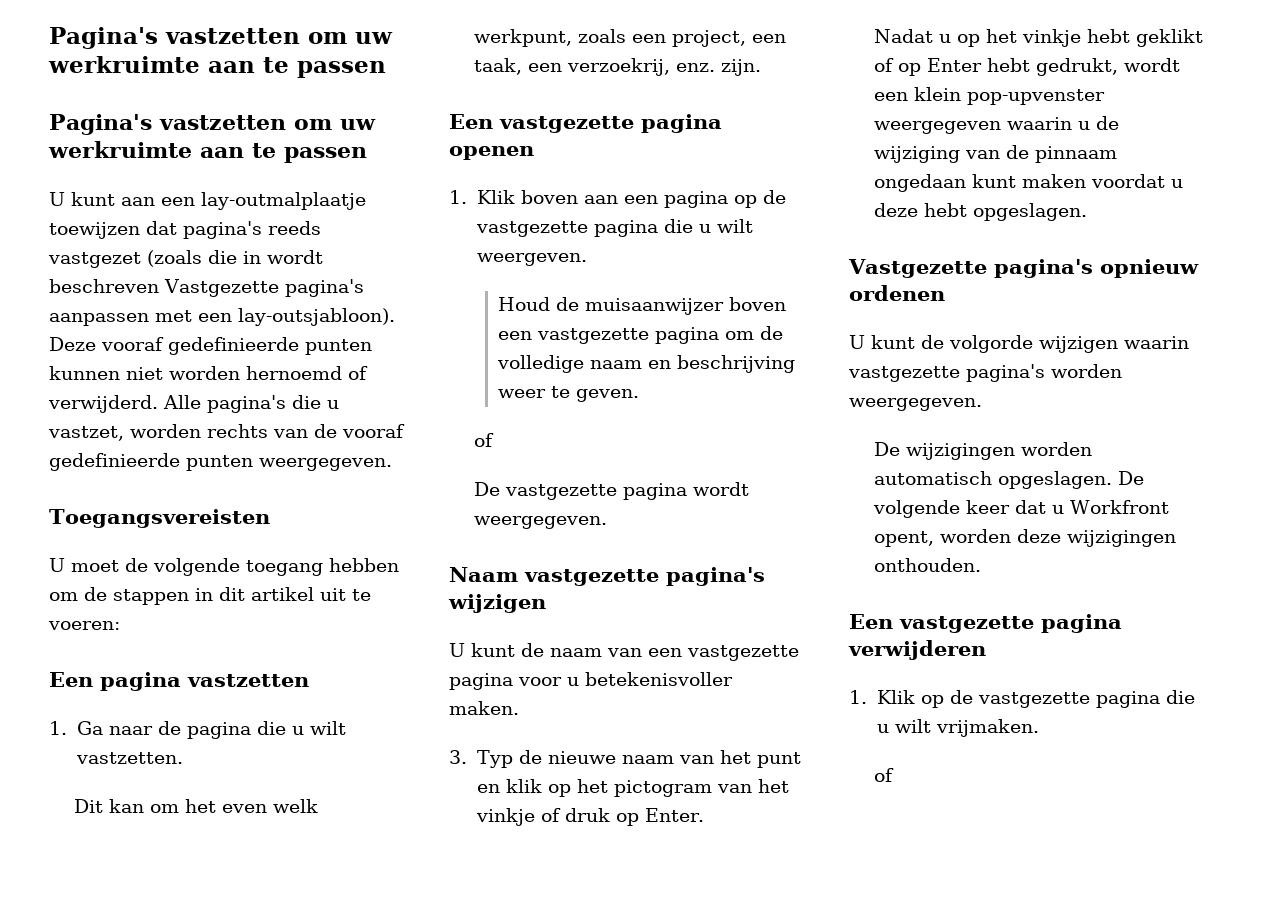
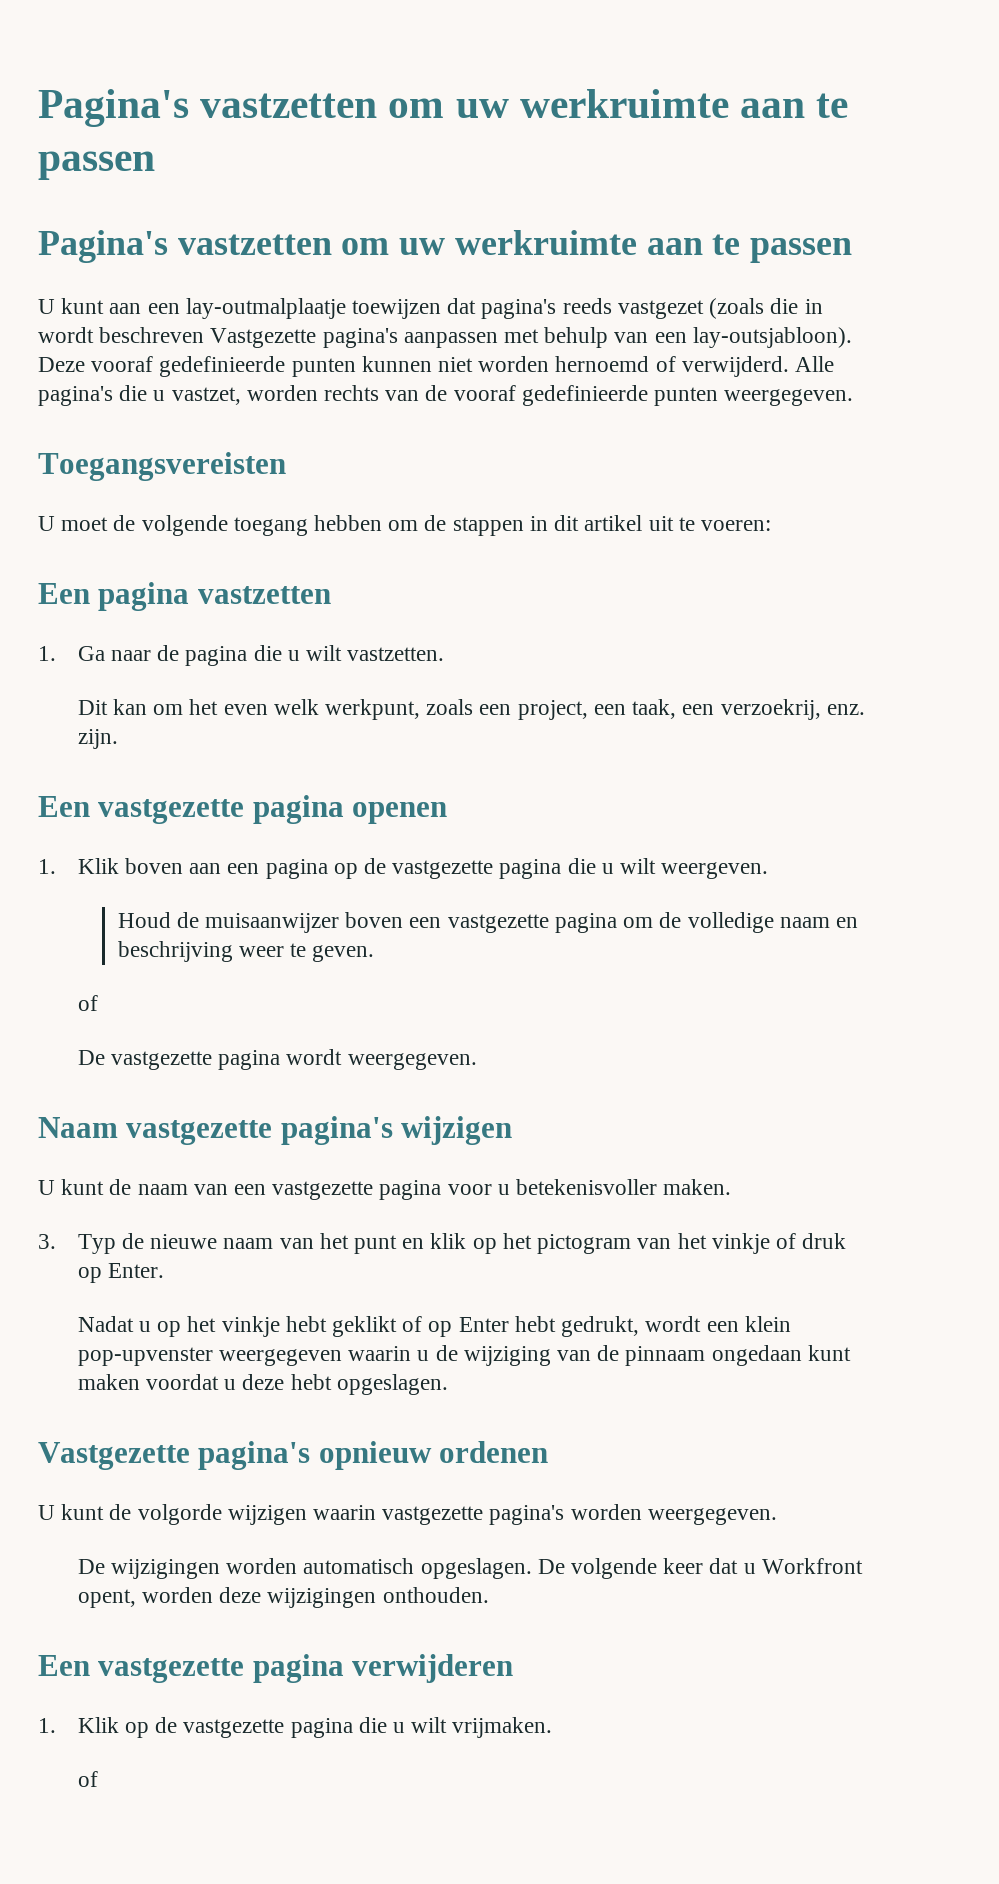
(192, 316) none -> [544,327,649,348] behulp van

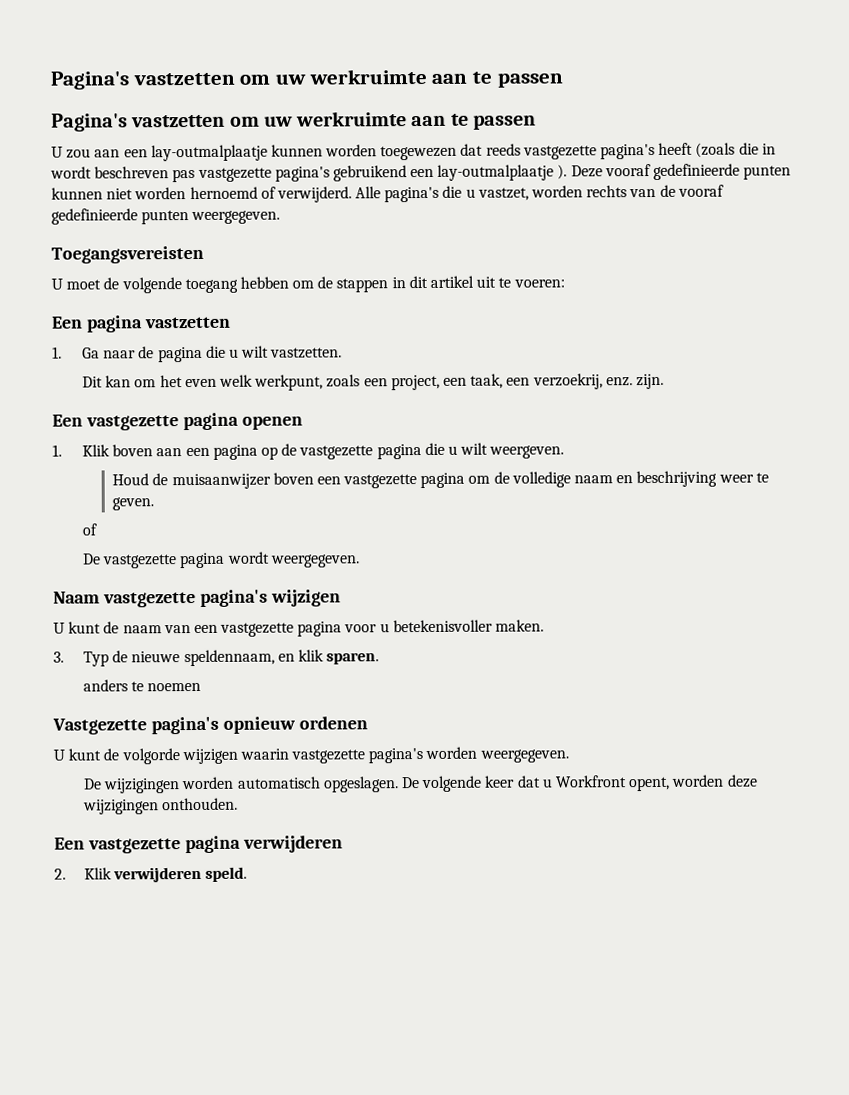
[61,298,105,314] kunt -> [66,148,92,159] zou
[352,298,704,319] toewijzen dat pagina's reeds vastgezet -> [270,142,694,161] kunnen worden toegewezen dat reeds vastgezette pagina's heeft
[210,327,852,348] Vastgezette pagina's aanpassen met behulp van een lay-outsjabloon). -> [172,164,568,183] pas vastgezette pagina's gebruikend een lay-outmalplaatje ).
[223,1233,847,1254] [77,1263,165,1283] [77,1316,791,1337] [77,1345,851,1366] [77,1374,448,1395] naam van het punt en klik op het pictogram van het vinkje of druk op Enter. // Nadat u op het vinkje hebt geklikt of op Enter hebt gedrukt, wordt een klein pop-upvenster weergegeven waarin u de wijziging van de pinnaam ongedaan kunt maken voordat u deze hebt opgeslagen. -> [183,649,380,667] [83,679,202,692] speldennaam, en klik sparen. // anders te noemen
[38,1717,553,1738] [77,1771,98,1787] 1. Klik op de vastgezette pagina die u wilt vrijmaken. // of -> [54,866,248,883] 2. Klik verwijderen speld.

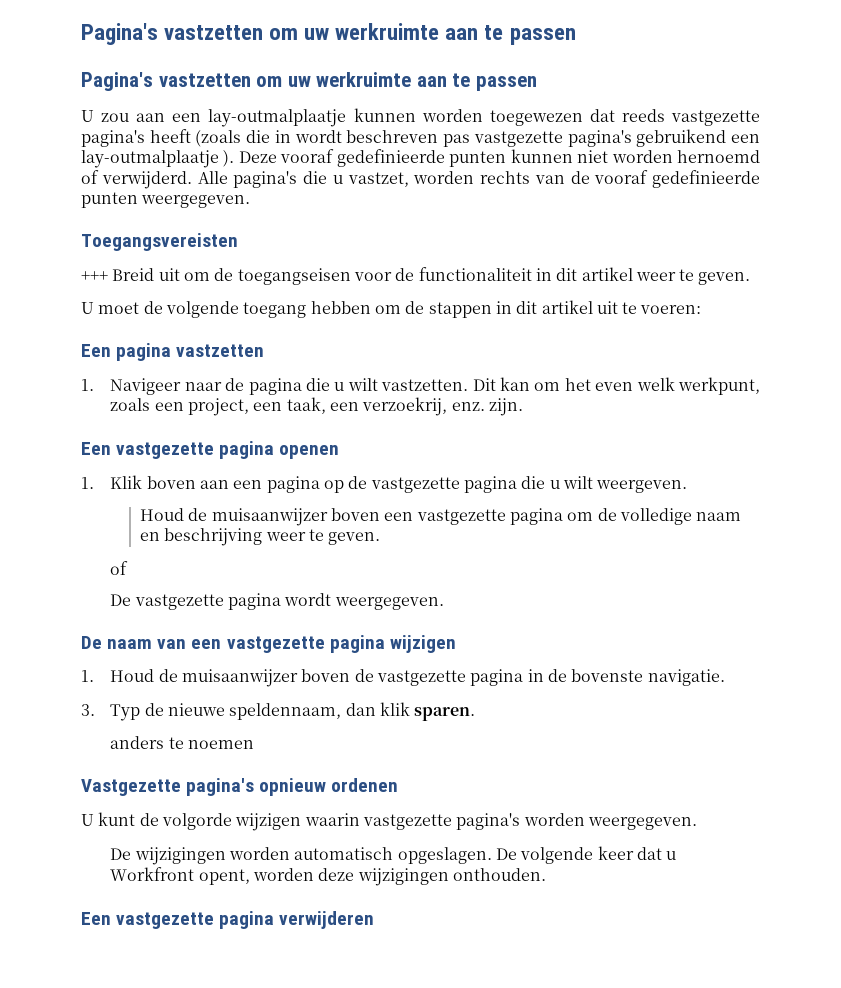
(204, 254) none -> [81,267,751,285] // +++ Breid uit om de toegangseisen voor de functionaliteit in dit artikel weer te geven.
[82,347,101,359] Ga -> [110,378,182,395] Navigeer
(343, 353) // -> (469, 385) none
[53,589,341,608] [53,621,120,634] Naam vastgezette pagina's wijzigen // U kunt de -> [81,636,102,649] De
[344,619,545,633] voor u betekenisvoller maken. -> [389,635,456,653] [81,669,725,687] wijzigen // 1. Houd de muisaanwijzer boven de vastgezette pagina in de bovenste navigatie.
[277,653,295,662] en -> [345,703,376,716] dan
[54,866,248,883] // 2. Klik verwijderen speld. -> (375, 920) none

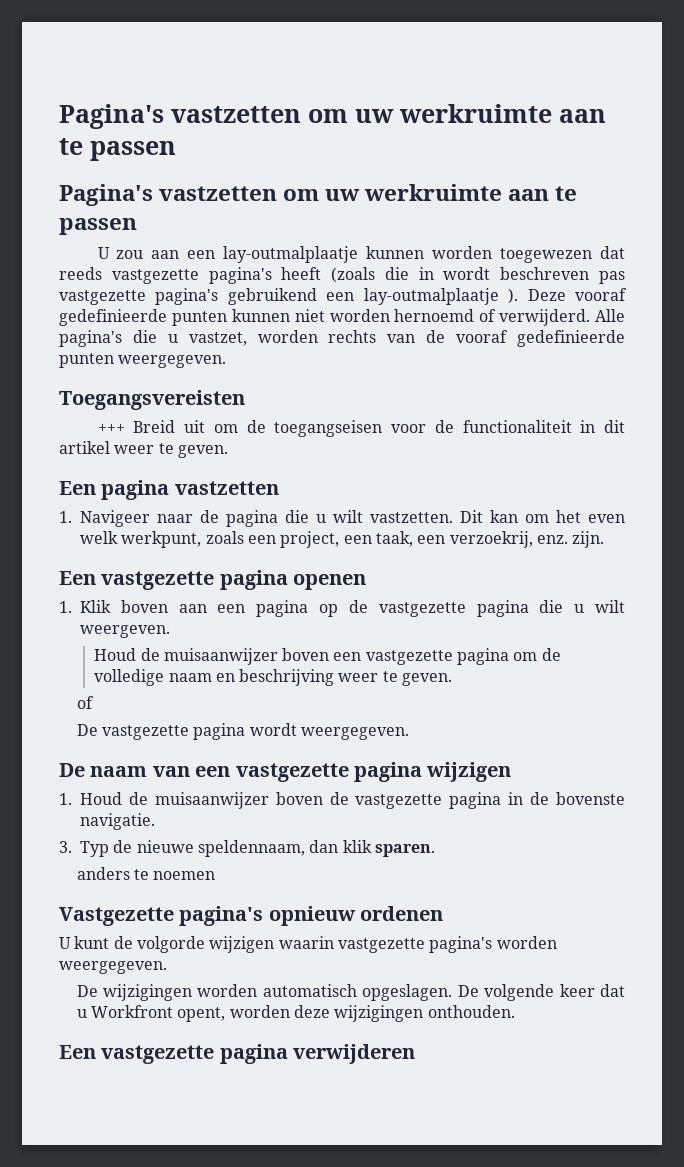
[81,300,702,318] // U moet de volgende toegang hebben om de stappen in dit artikel uit te voeren: -> (228, 451) none

